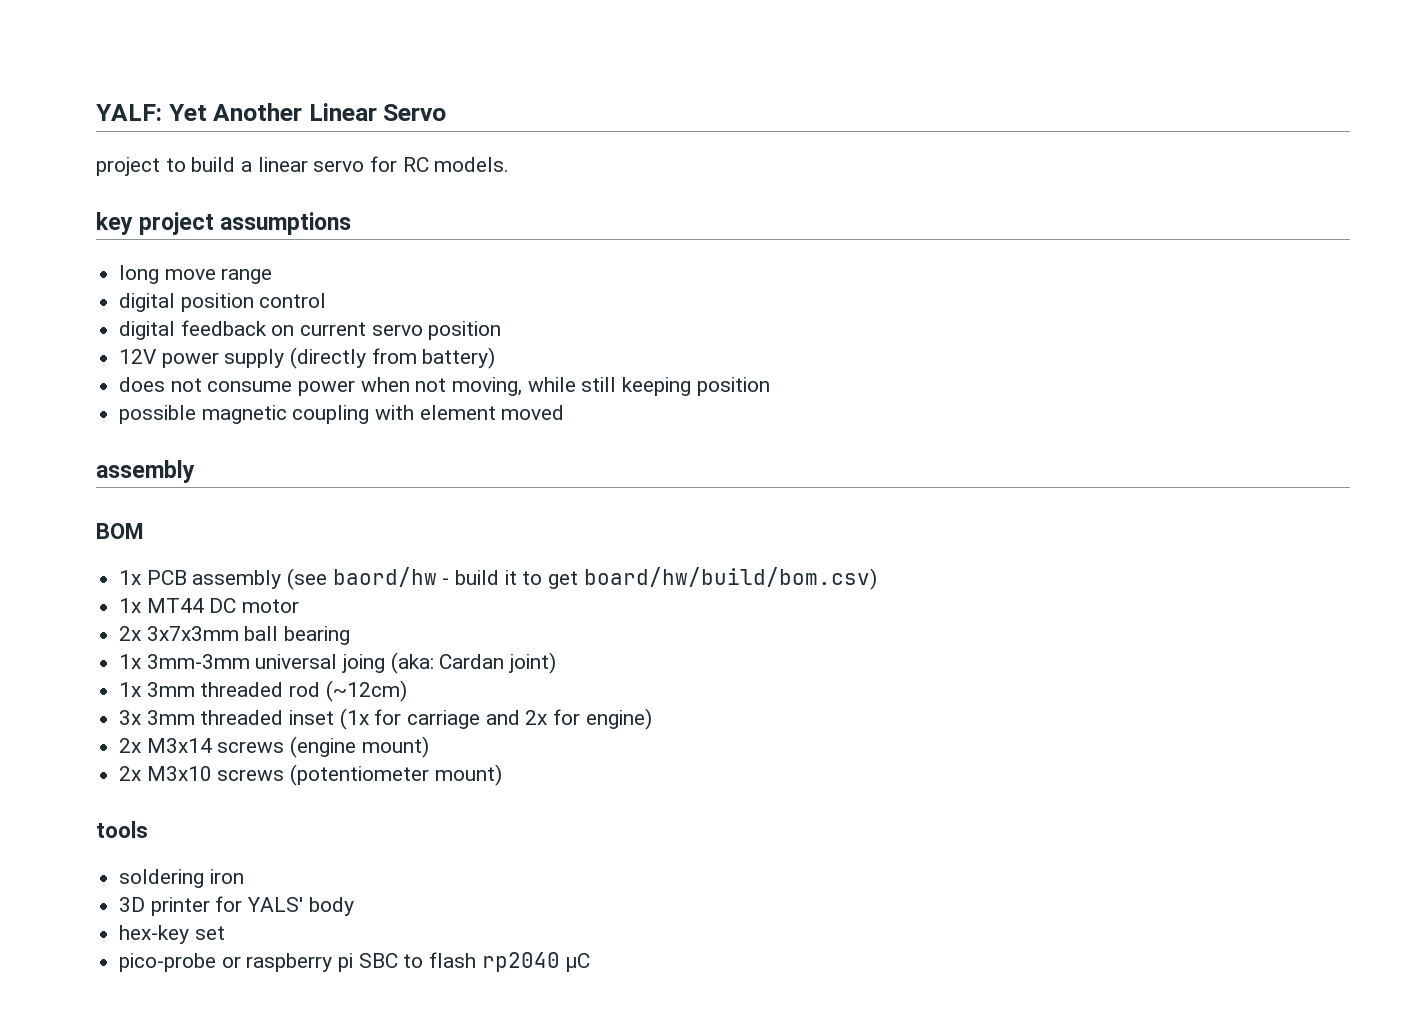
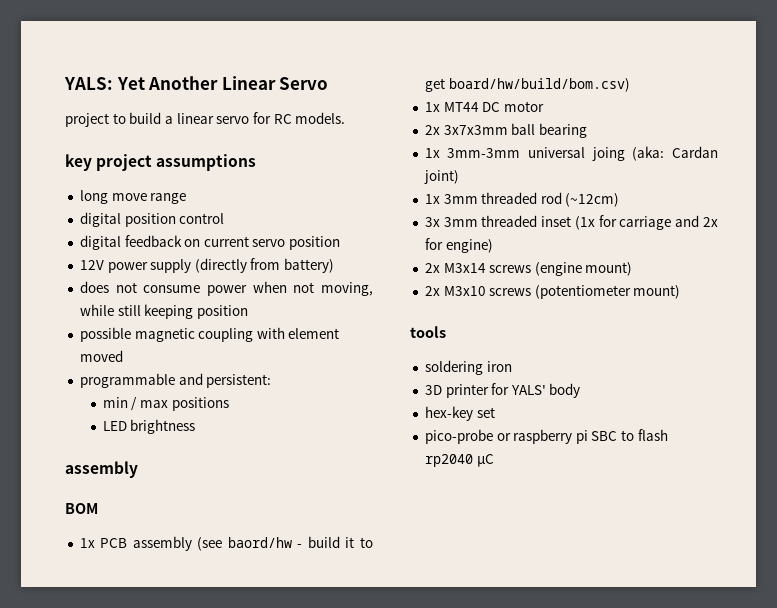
[96,104,162,121] YALF: -> [64,77,113,90] YALS:
(565, 412) none -> [79,373,272,388] [102,397,229,411] [102,419,196,434] // programmable and persistent: // min / max positions // LED brightness

